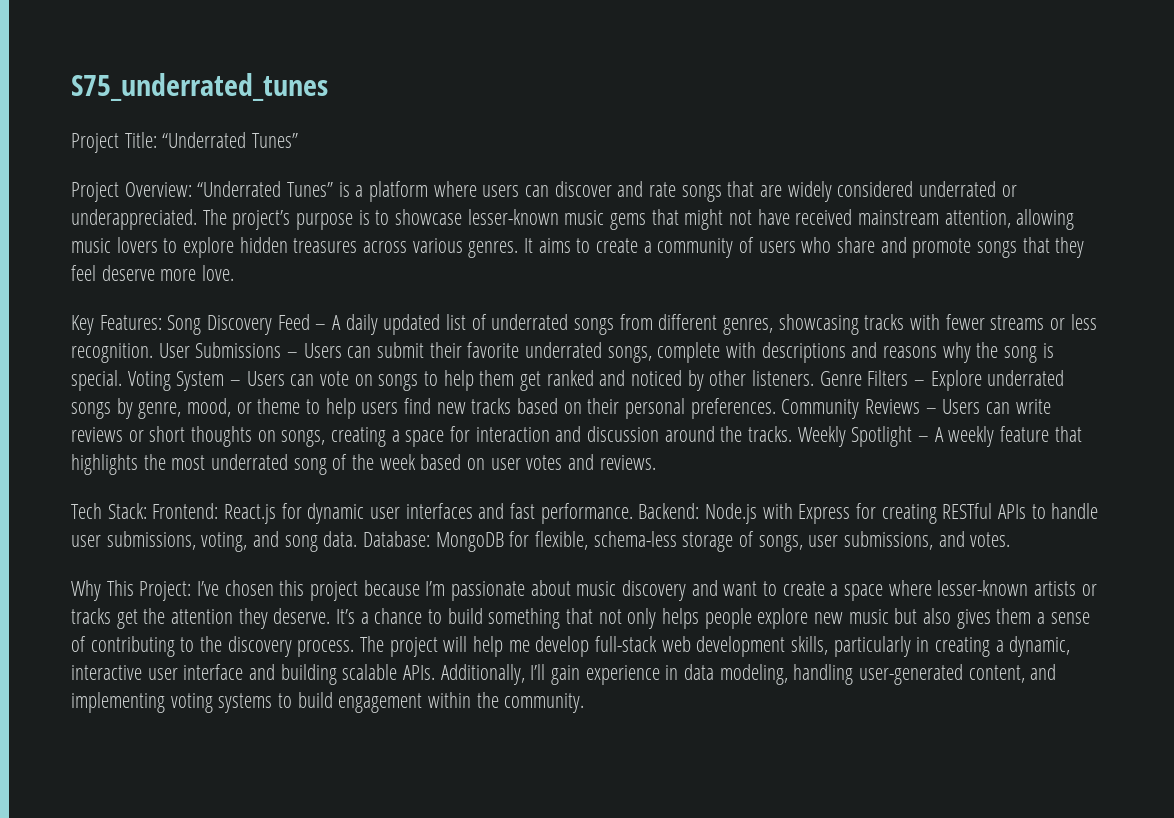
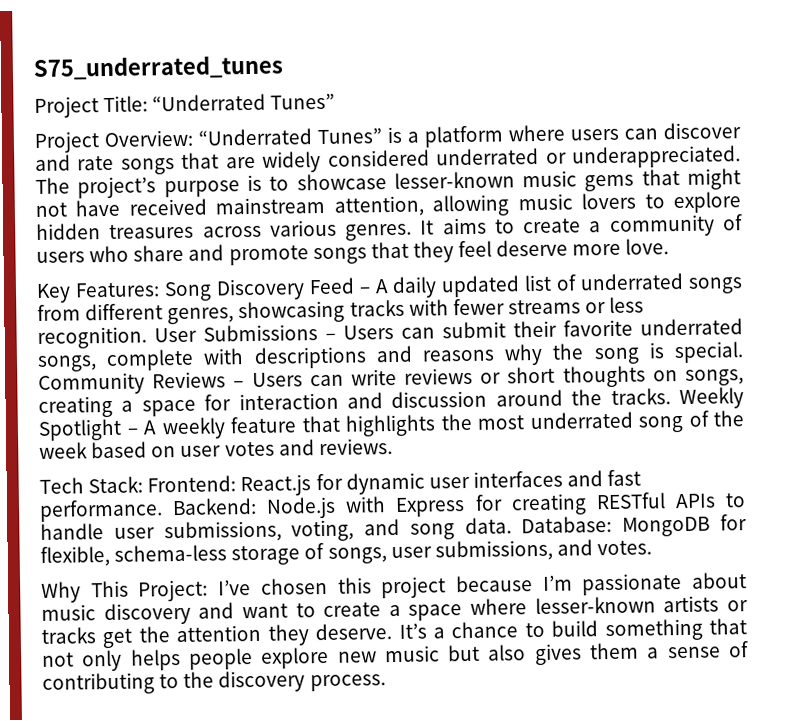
[127,370,1065,391] [71,398,776,419] Voting System – Users can vote on songs to help them get ranked and noticed by other listeners. Genre Filters – Explore underrated songs by genre, mood, or theme to help users find new tracks based on their personal preferences. -> (745, 352) none
[360,636,1071,657] [71,664,1057,685] [71,692,585,713] The project will help me develop full-stack web development skills, particularly in creating a dynamic, interactive user interface and building scalable APIs. Additionally, I’ll gain experience in data modeling, handling user-generated content, and implementing voting systems to build engagement within the community. -> (386, 683) none

